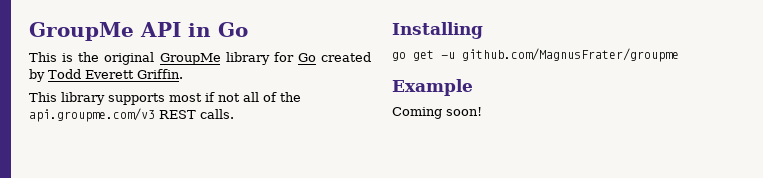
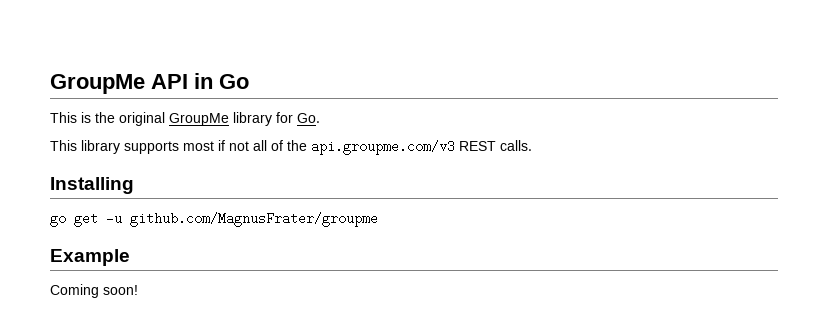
[297,52,371,62] [29,69,183,82] Go created by Todd Everett Griffin. -> [297,113,320,123] Go.

